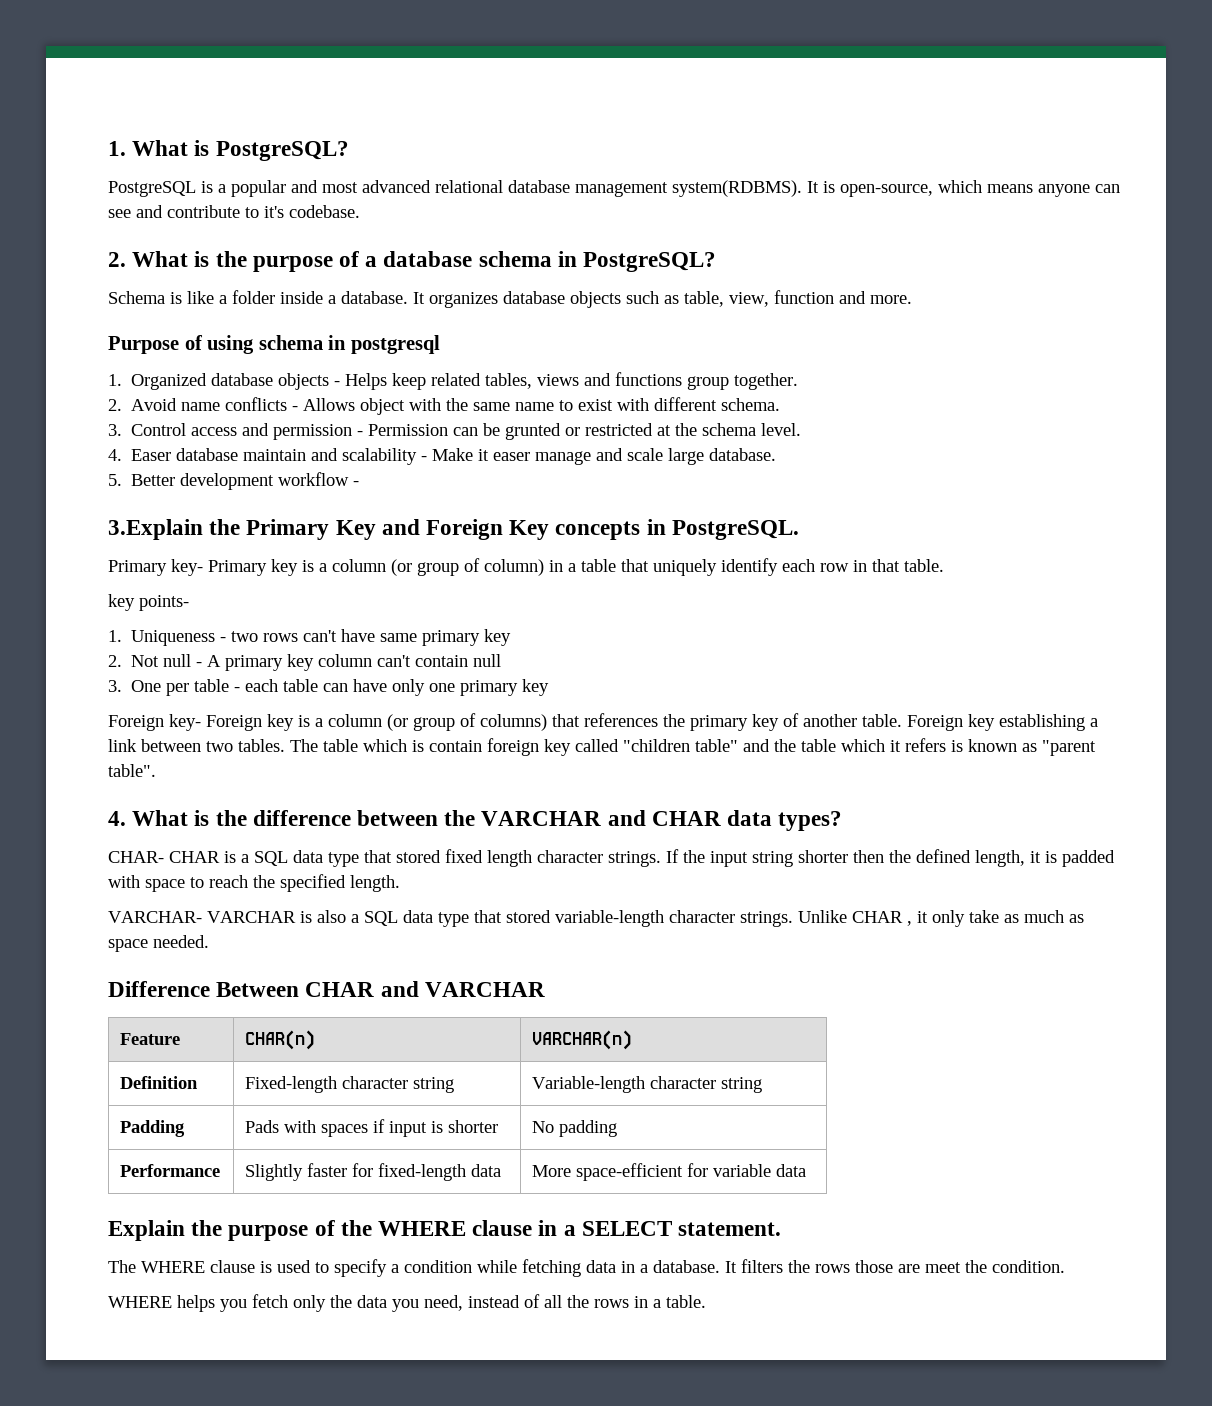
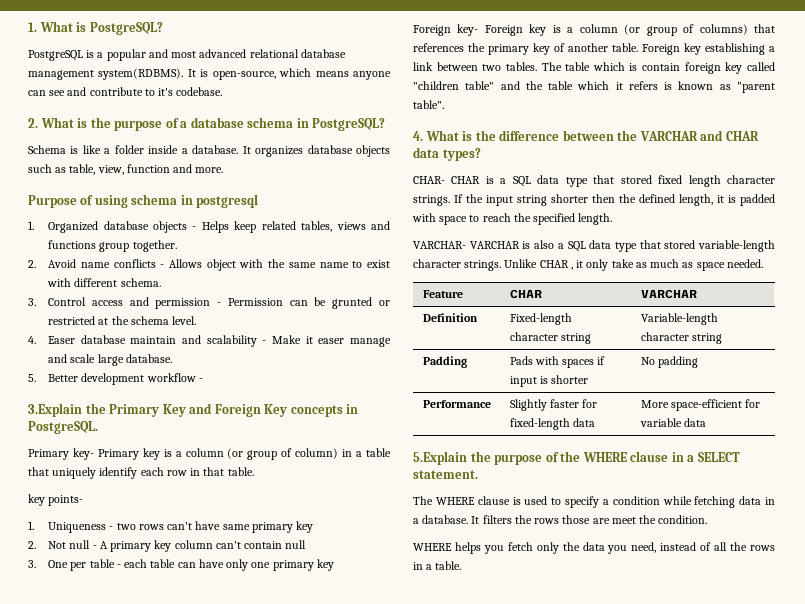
[108,981,545,997] // Difference Between CHAR and VARCHAR -> (763, 263) none
[245,1030,316,1050] [532,1030,633,1050] CHAR(n) | VARCHAR(n) -> [509,289,542,299] [640,289,697,299] CHAR | VARCHAR
[108,1220,185,1241] Explain -> [413,451,467,465] 5.Explain

